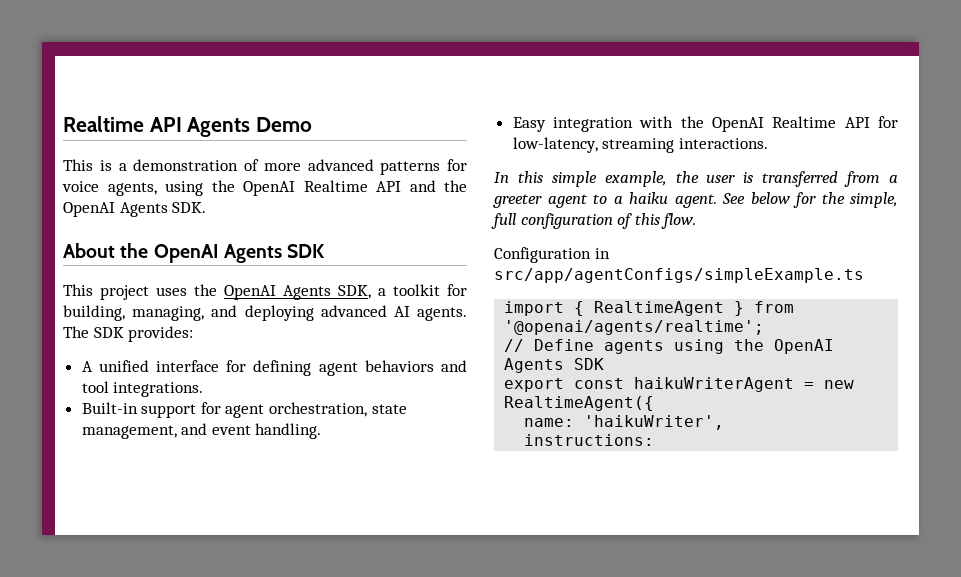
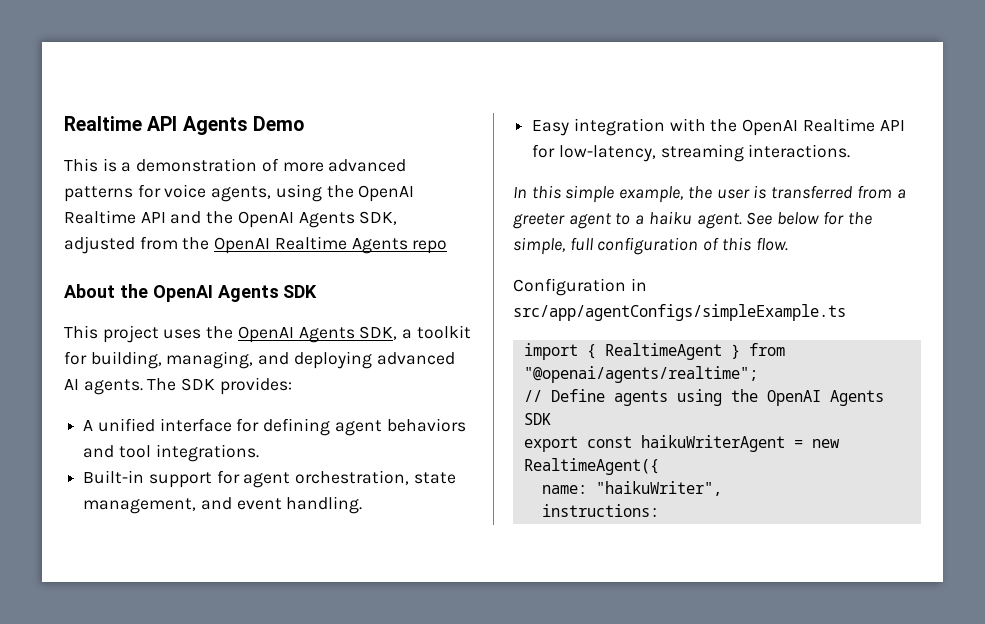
[172,202,207,213] SDK. -> [359,211,398,225] [64,236,448,254] SDK, adjusted from the OpenAI Realtime Agents repo
[504,320,765,335] '@openai/agents/realtime'; -> [523,366,758,383] "@openai/agents/realtime";
[584,415,725,430] 'haikuWriter', -> [595,481,722,496] "haikuWriter",

